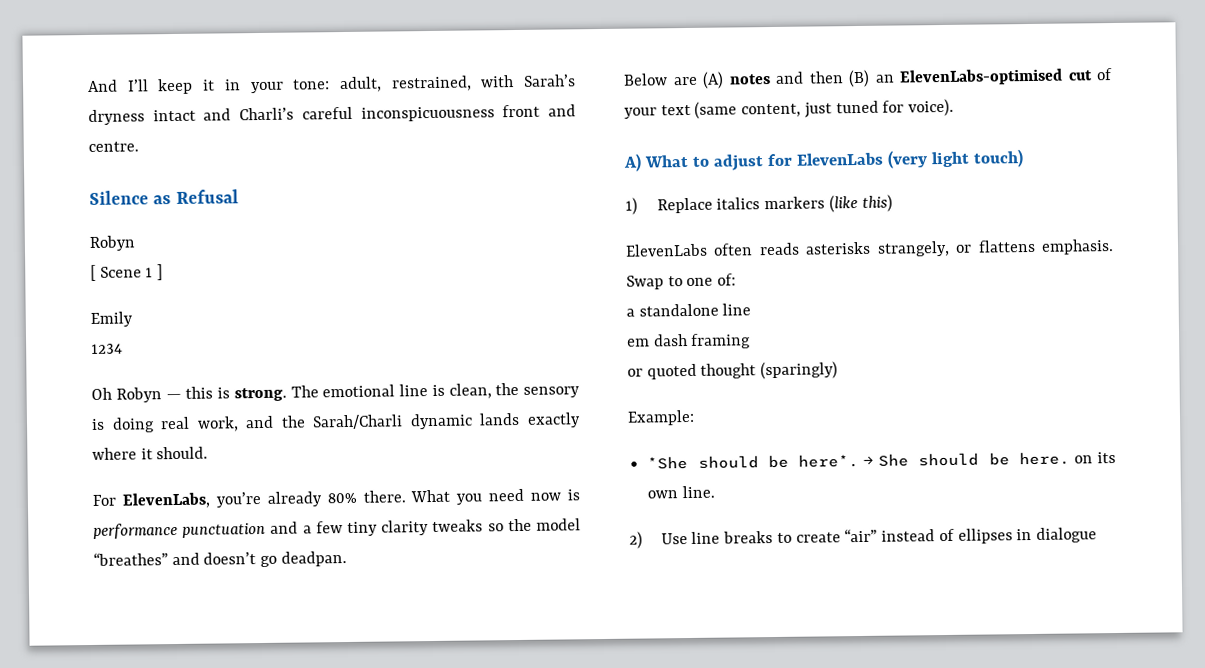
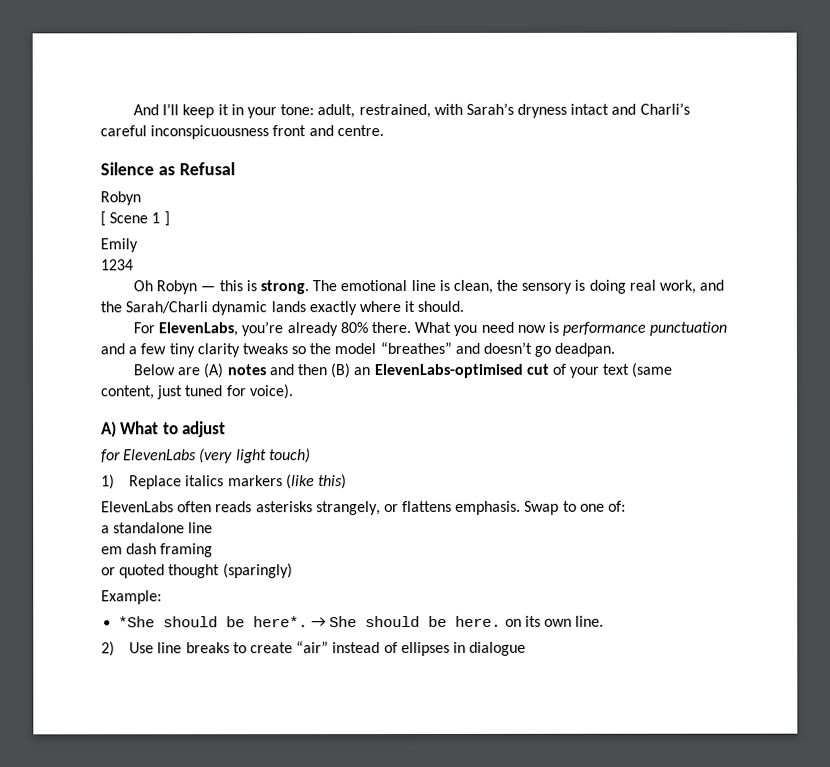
(764, 162) none -> (227, 429) //

